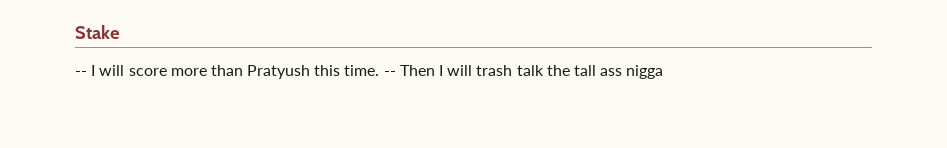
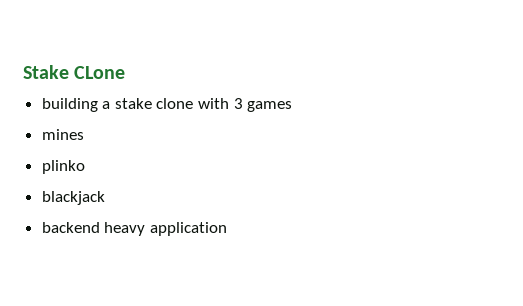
[75,65,664,79] // -- I will score more than Pratyush this time. -- Then I will trash talk the tall ass nigga -> [74,66,126,79] [41,98,293,112] [41,129,84,140] [41,160,85,174] [41,191,105,205] [41,222,227,236] CLone // building a stake clone with 3 games // mines // plinko // blackjack // backend heavy application

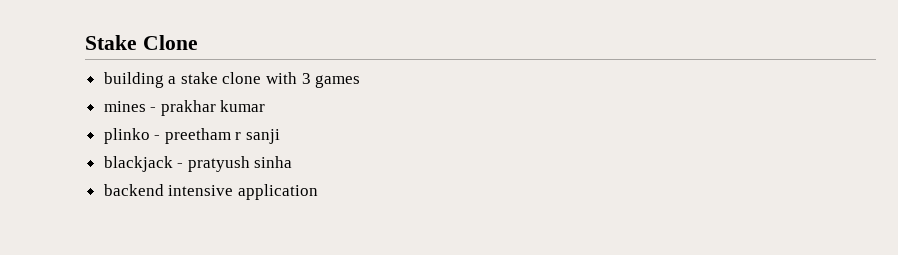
[74,66,126,79] CLone -> [142,35,198,50] Clone
[41,160,85,174] [41,191,105,205] // plinko // blackjack -> [150,100,266,116] [103,128,281,144] [103,156,293,172] - prakhar kumar // plinko - preetham r sanji // blackjack - pratyush sinha
[104,222,146,236] heavy -> [168,185,234,196] intensive

